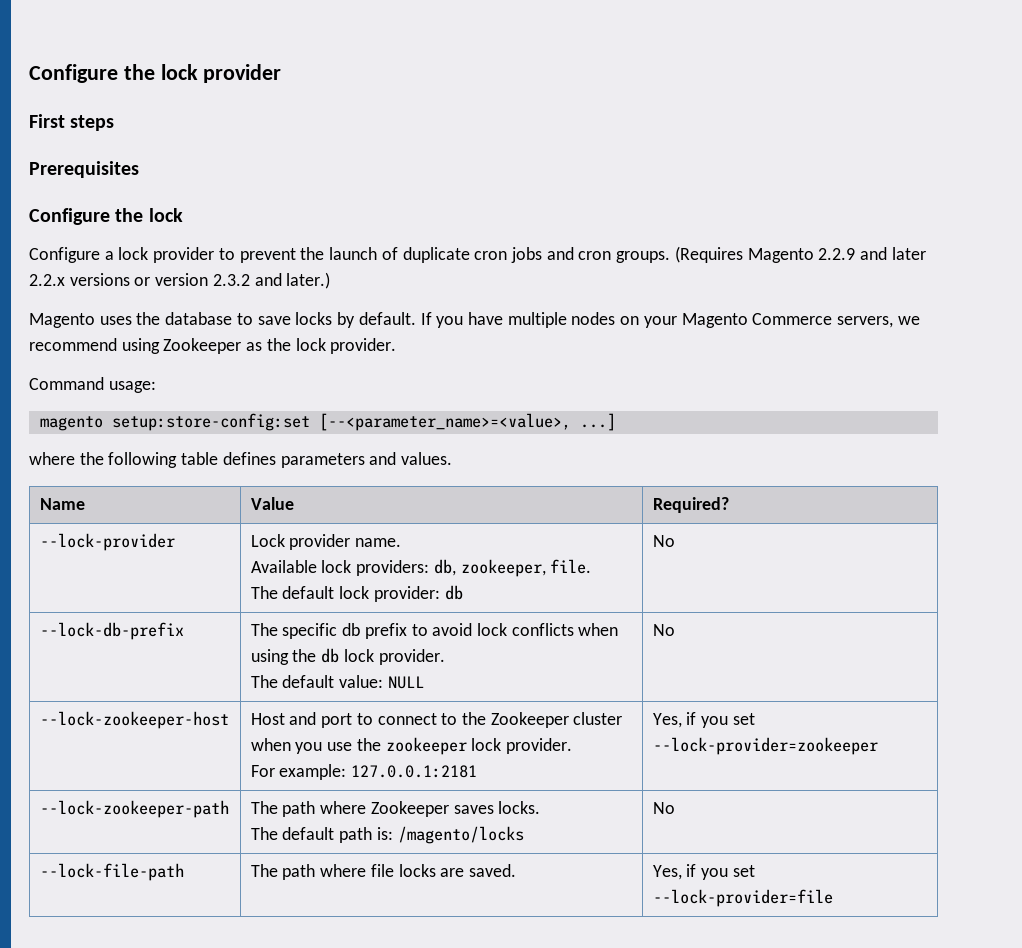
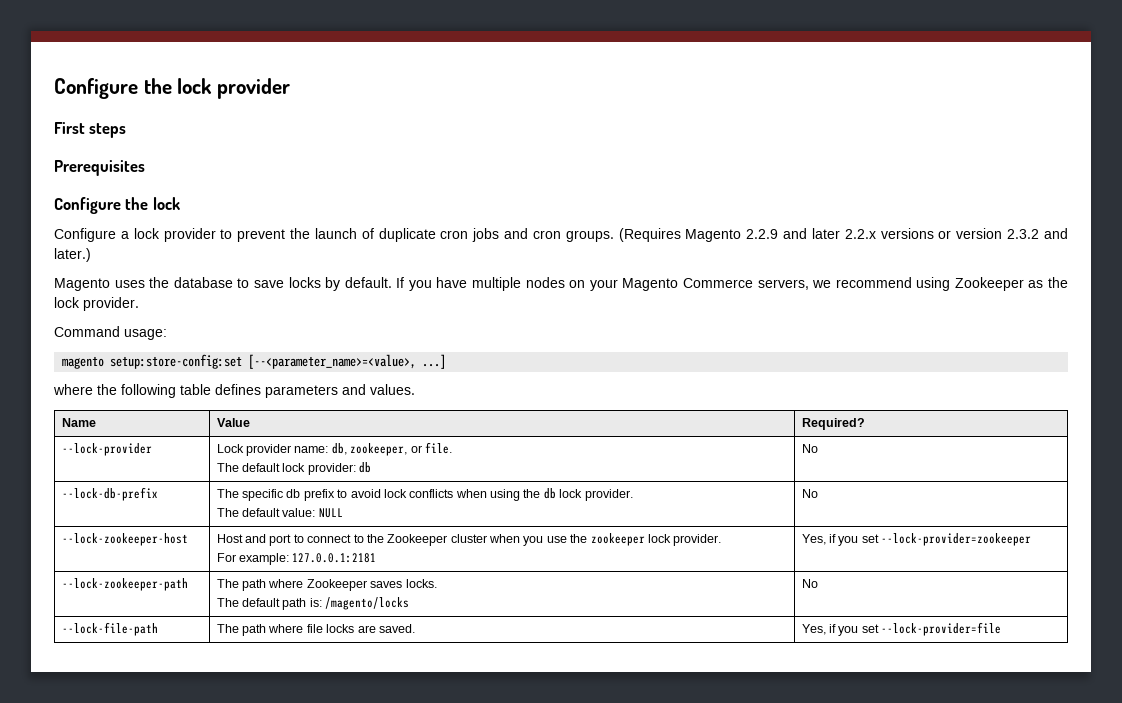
[355,538,402,547] [250,560,430,576] name. // Available lock providers: -> [294,446,329,453] name:
(546, 568) none -> [410,445,422,453] or

